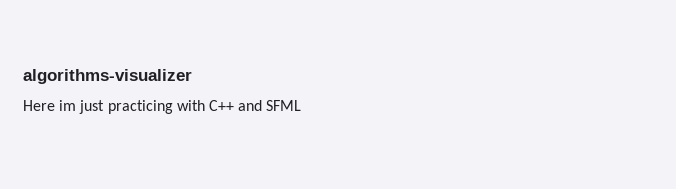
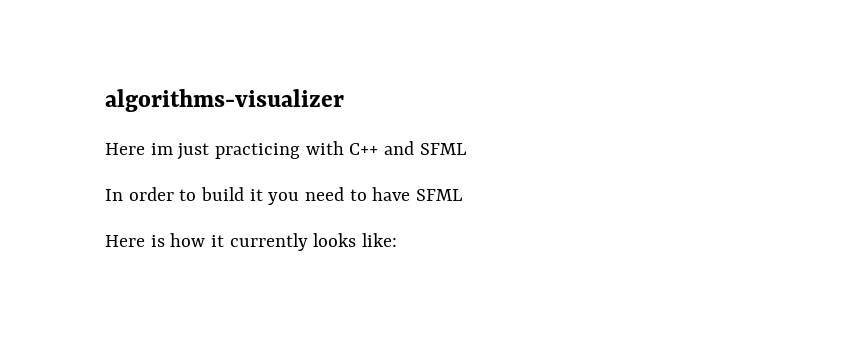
(302, 105) none -> [105,187,463,205] [105,233,398,251] // In order to build it you need to have SFML // Here is how it currently looks like:

